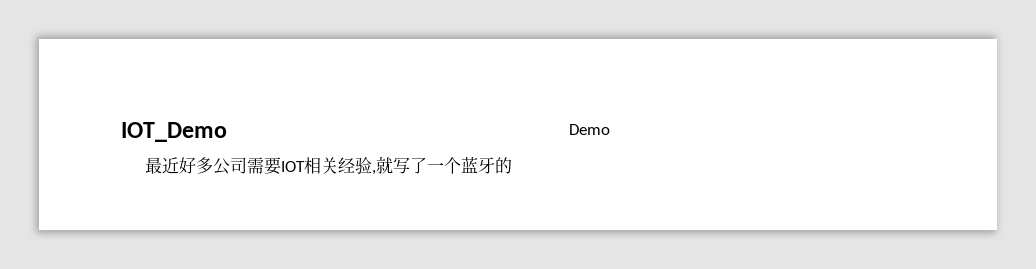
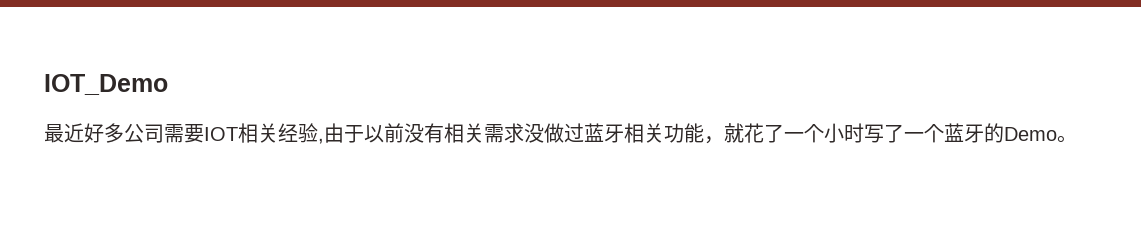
[375,156,393,174] 就 -> [324,123,864,144] 由于以前没有相关需求没做过蓝牙相关功能，就花了一个小时
(610, 129) none -> [1057,135,1077,143] 。

